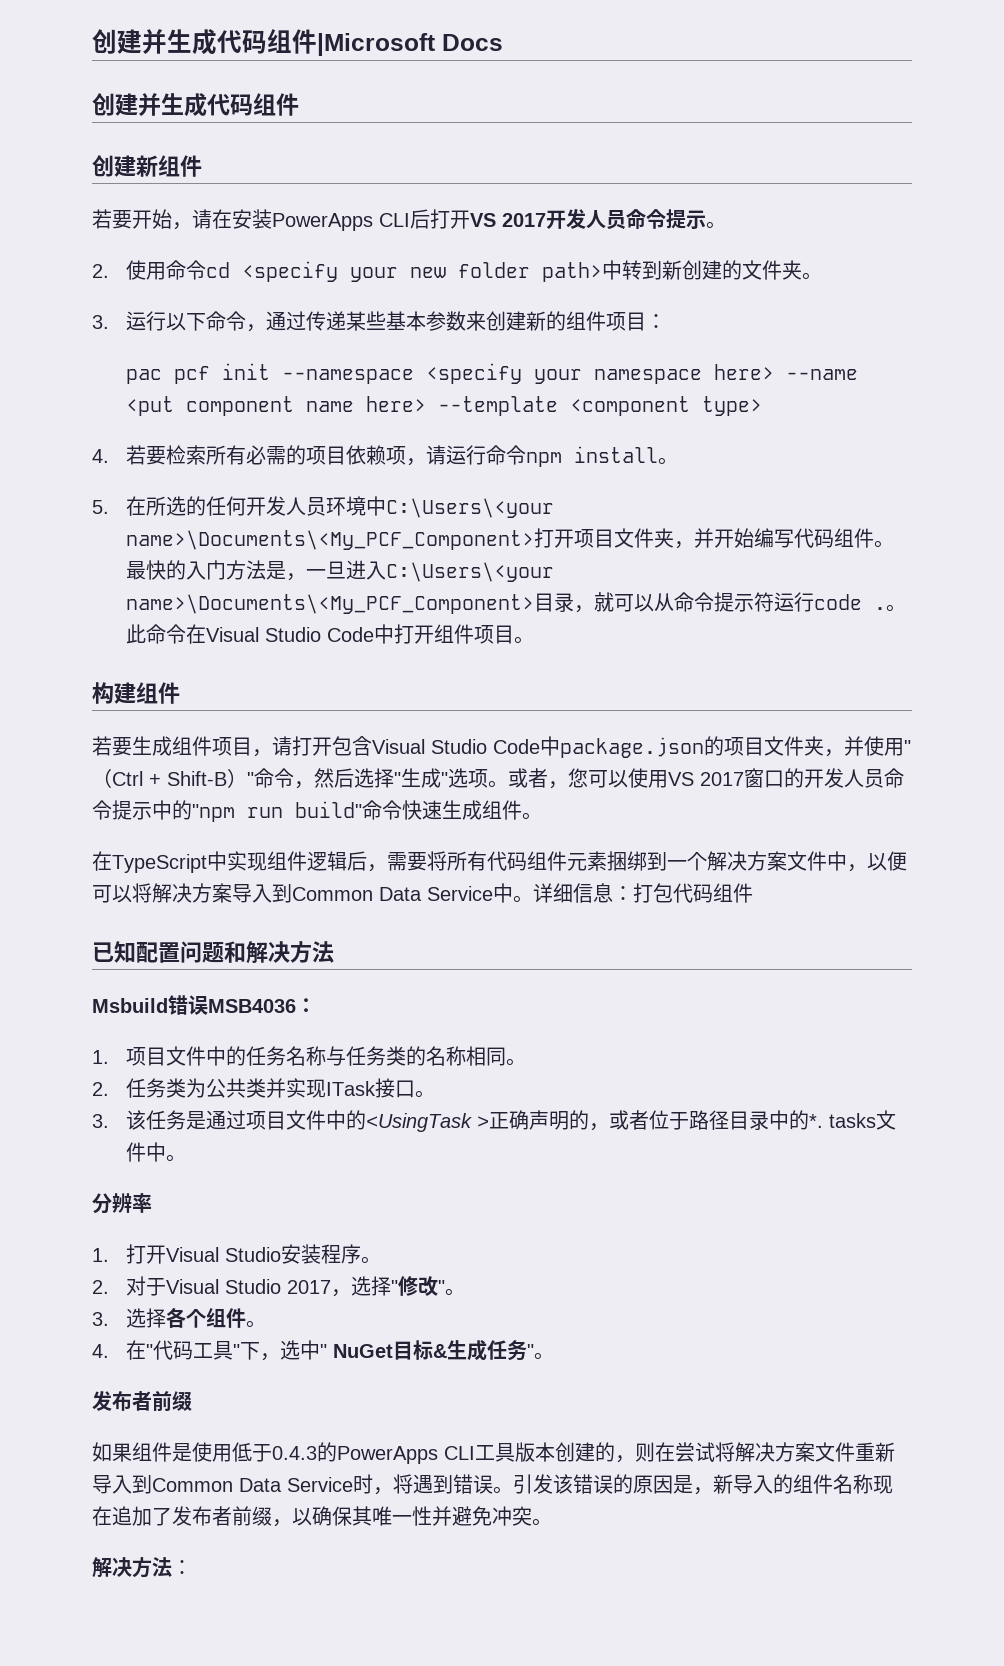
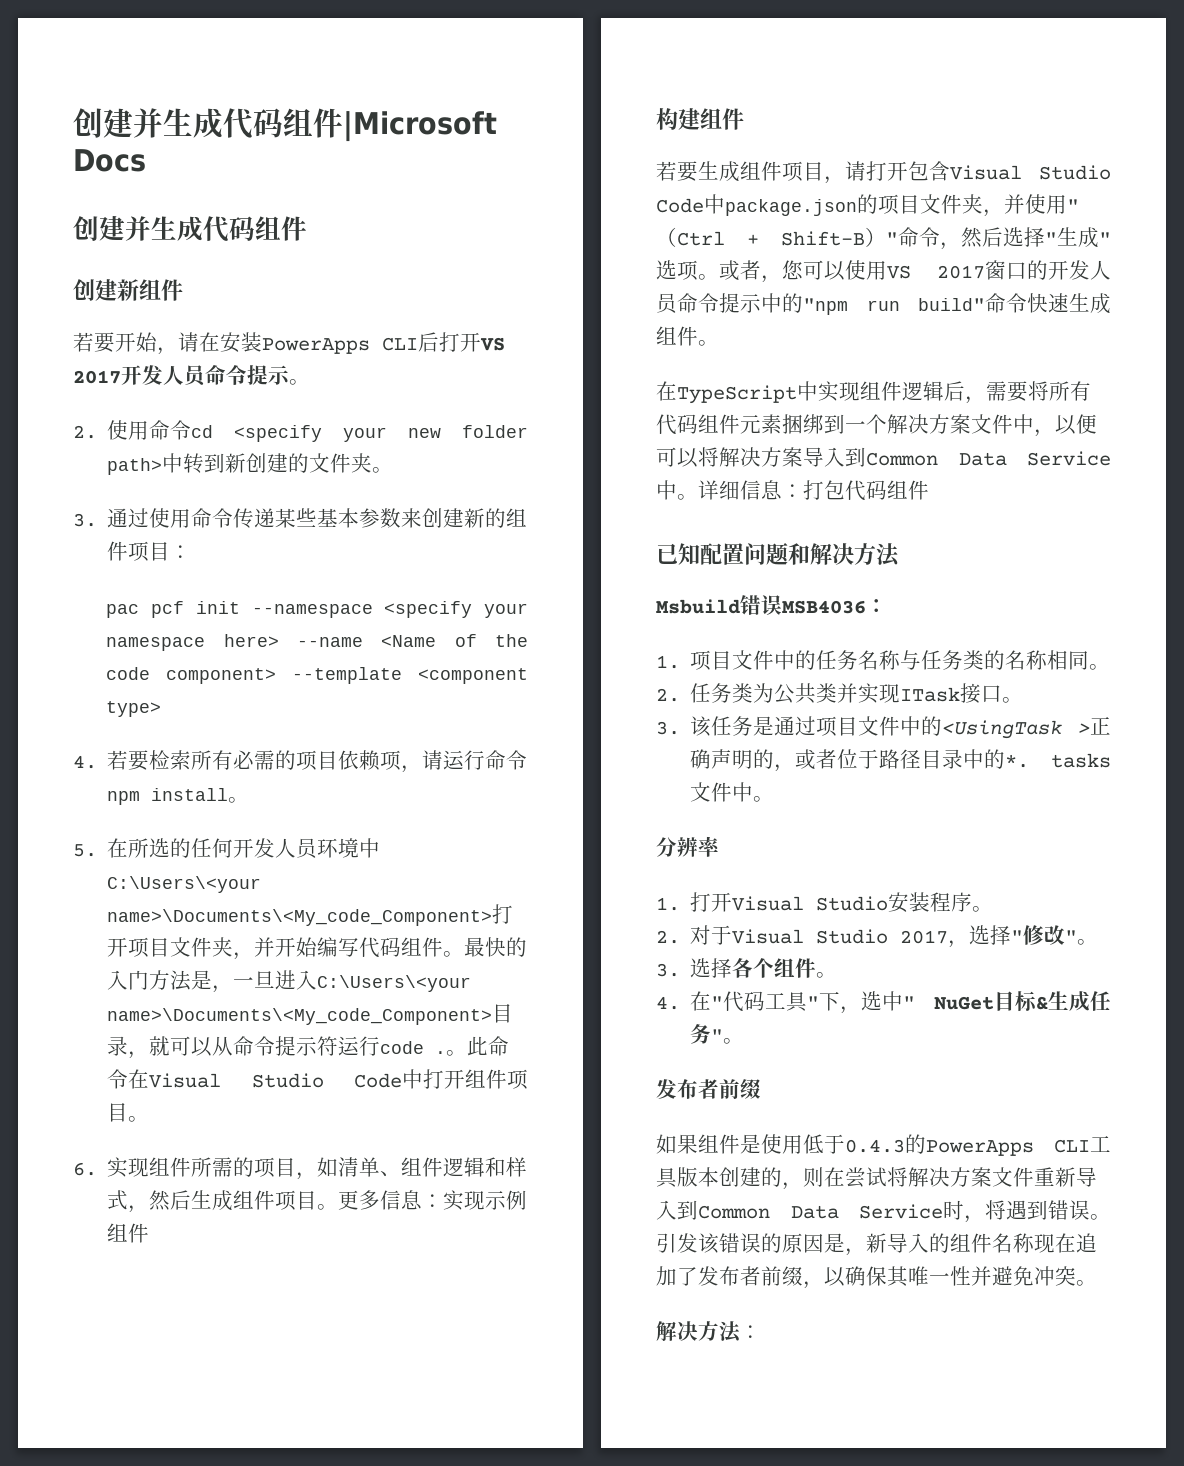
[126,311,307,332] 运行以下命令，通过 -> [107,508,234,528] 通过使用命令
[126,396,427,416] <put component name here> -> [381,634,528,647] [106,667,277,684] <Name of the code component>
[126,530,535,550] name>\Documents\<My_PCF_Component> -> [107,909,493,926] name>\Documents\<My_code_Component>
[126,594,535,614] name>\Documents\<My_PCF_Component> -> [107,1008,493,1025] name>\Documents\<My_code_Component>
(535, 640) none -> [73,1157,528,1180] [107,1190,528,1213] [107,1223,150,1243] // 6.实现组件所需的项目，如清单、组件逻辑和样式，然后生成组件项目。更多信息：实现示例组件

